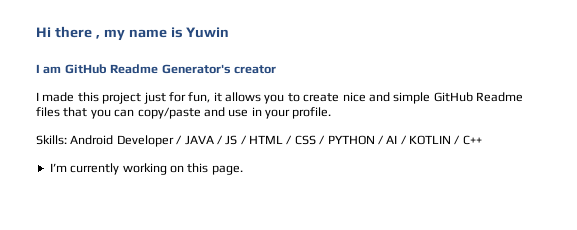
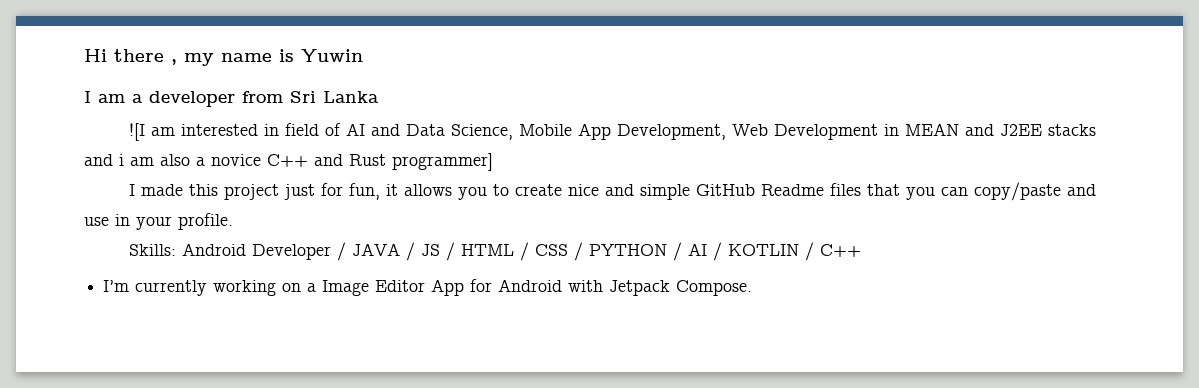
[64,64,276,74] GitHub Readme Generator's creator -> [132,91,379,107] [128,123,1096,141] [84,153,493,171] a developer from Sri Lanka // ![I am interested in field of AI and Data Science, Mobile App Development, Web Development in MEAN and J2EE stacks and i am also a novice C++ and Rust programmer]
[187,163,243,175] this page. -> [307,279,753,296] a Image Editor App for Android with Jetpack Compose.

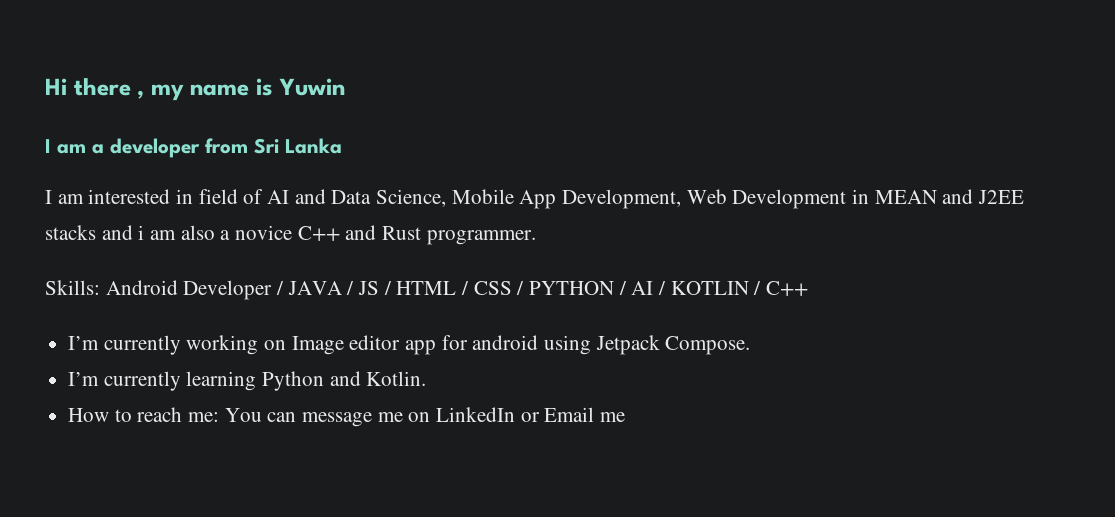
[128,123,145,141] ![I -> [45,190,52,204] I
[392,153,493,171] [128,182,1096,201] [84,213,233,230] programmer] // I made this project just for fun, it allows you to create nice and simple GitHub Readme files that you can copy/paste and use in your profile. -> [426,230,536,245] programmer.
[307,279,753,296] a Image Editor App for Android with Jetpack Compose. -> [291,335,751,355] [68,371,427,391] [68,407,626,427] Image editor app for android using Jetpack Compose. // I’m currently learning Python and Kotlin. // How to reach me: You can message me on LinkedIn or Email me

